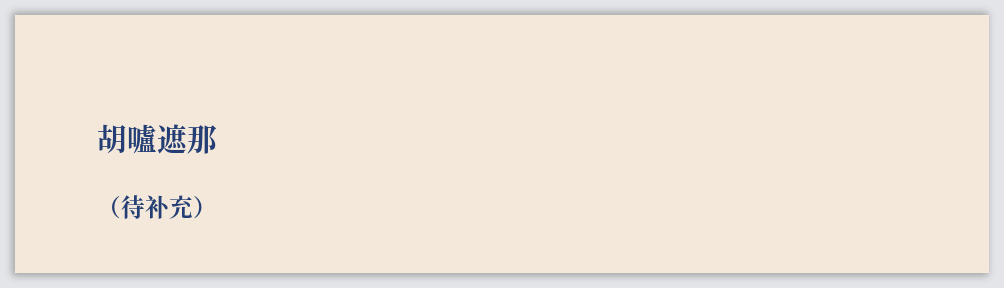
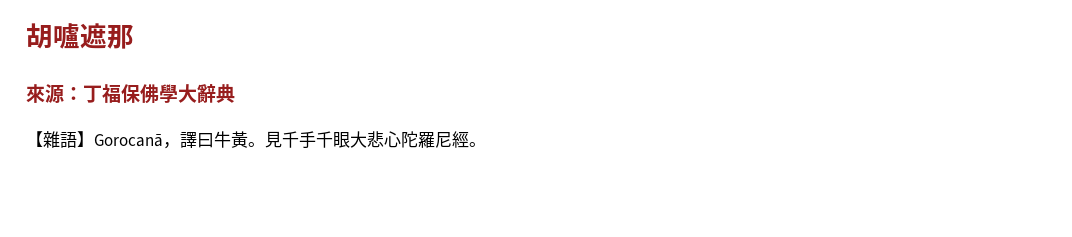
[97,195,217,219] （待补充） -> [26,84,235,104] [26,131,486,149] 來源：丁福保佛學大辭典 // 【雜語】Gorocanā，譯曰牛黃。見千手千眼大悲心陀羅尼經。

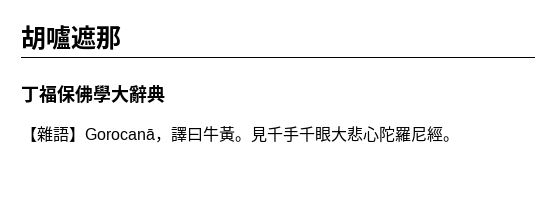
[26,84,83,103] 來源： -> (121, 38) none

